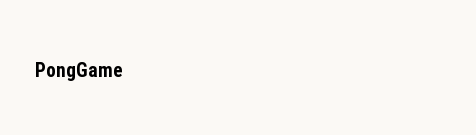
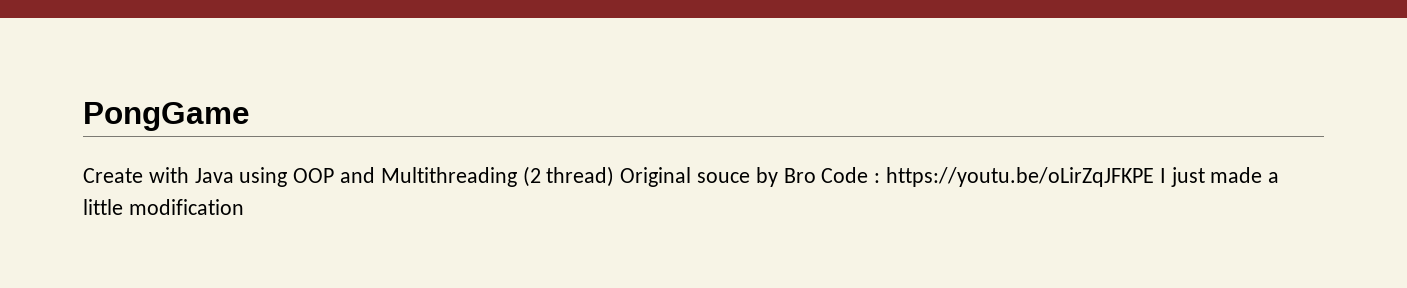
(123, 71) none -> [83,166,1280,187] [83,199,244,215] // Create with Java using OOP and Multithreading (2 thread) Original souce by Bro Code : https://youtu.be/oLirZqJFKPE I just made a little modification

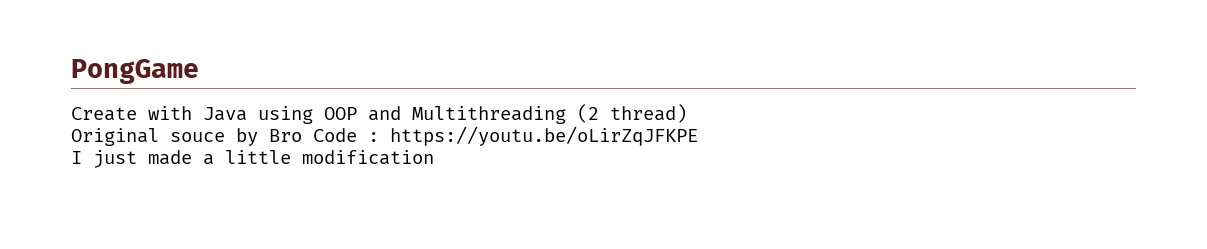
(615, 176) none -> (687, 113) //
(1155, 177) none -> (698, 136) //

